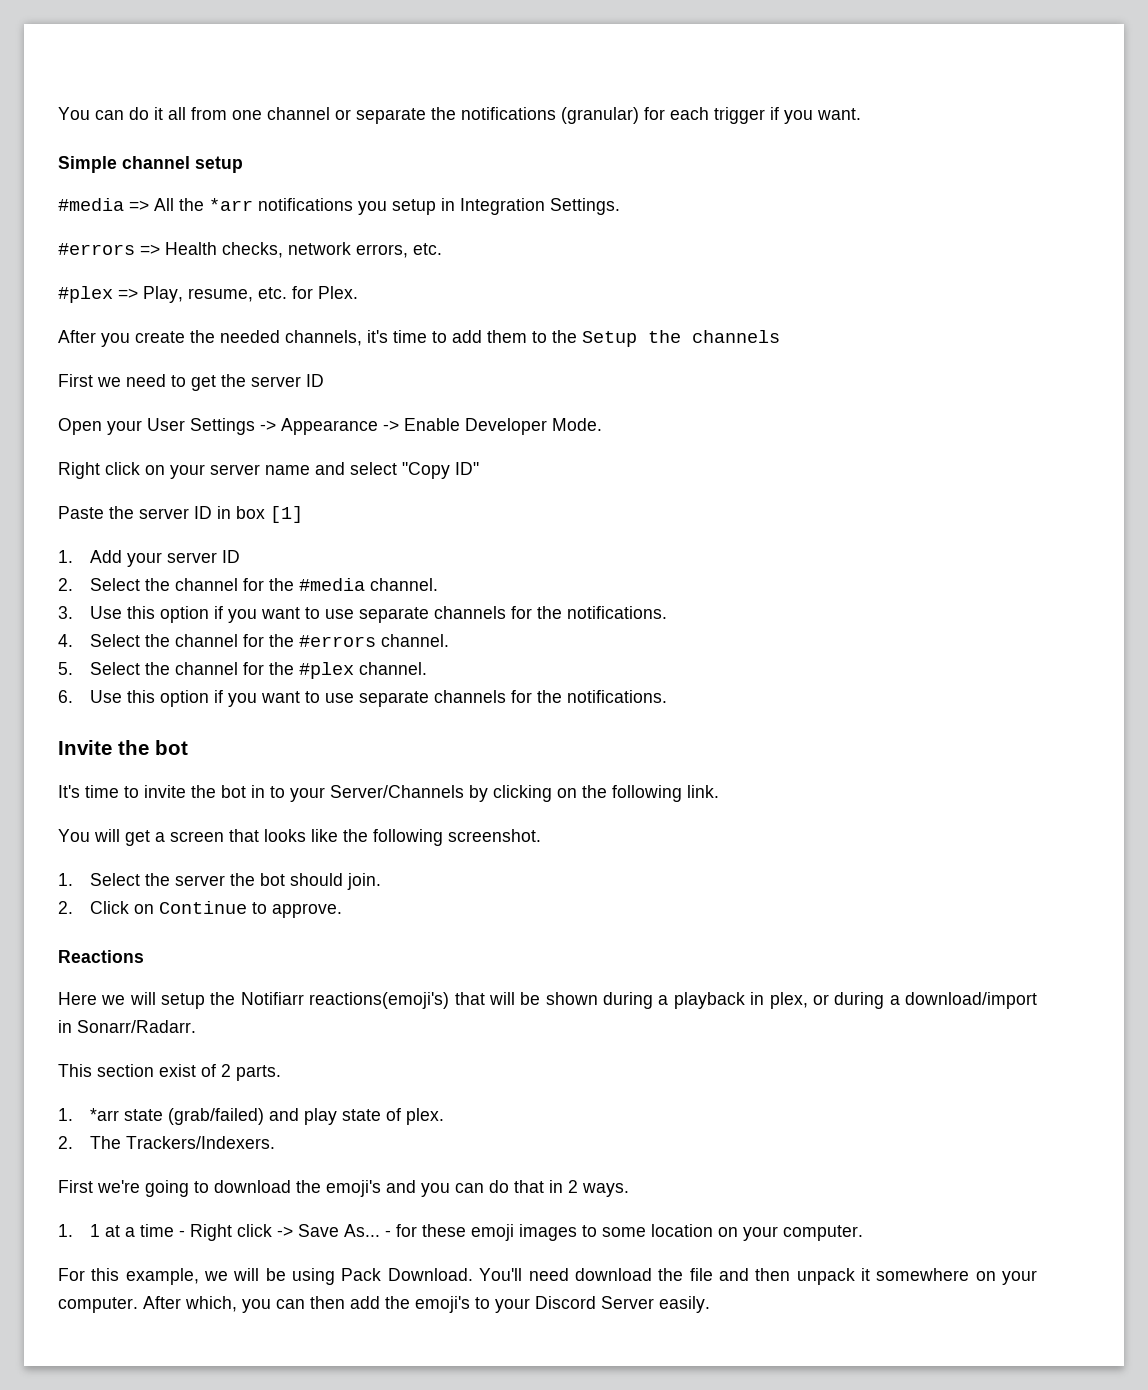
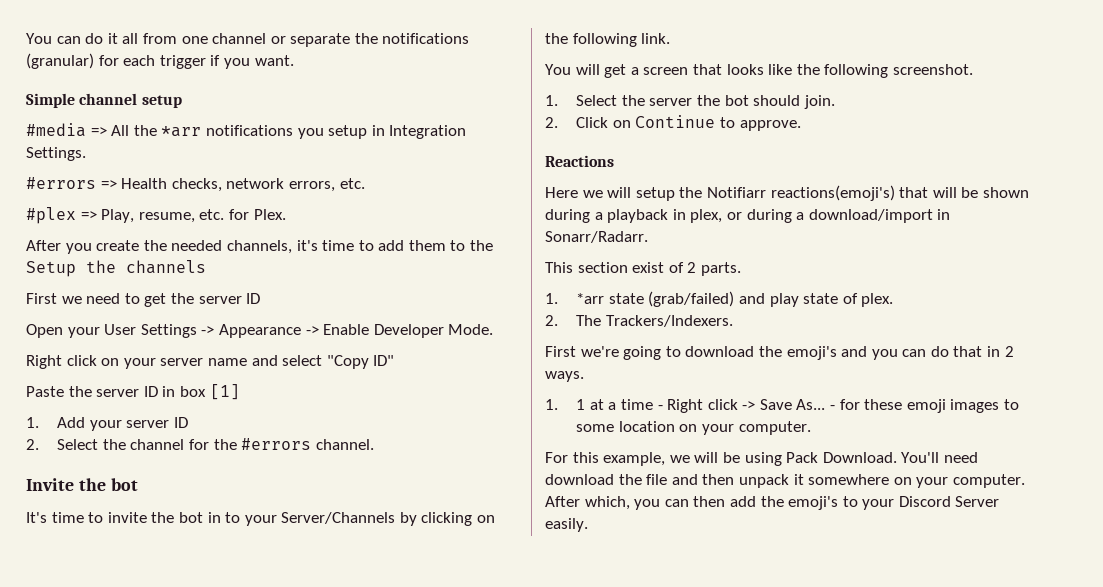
[299,578,439,591] [58,606,668,623] [58,634,450,647] [58,662,428,679] [58,690,668,707] #media channel. // 3. Use this option if you want to use separate channels for the notifications. // 4. Select the channel for the #errors channel. // 5. Select the channel for the #plex channel. // 6. Use this option if you want to use separate channels for the notifications. -> [241,438,374,450] #errors channel.

